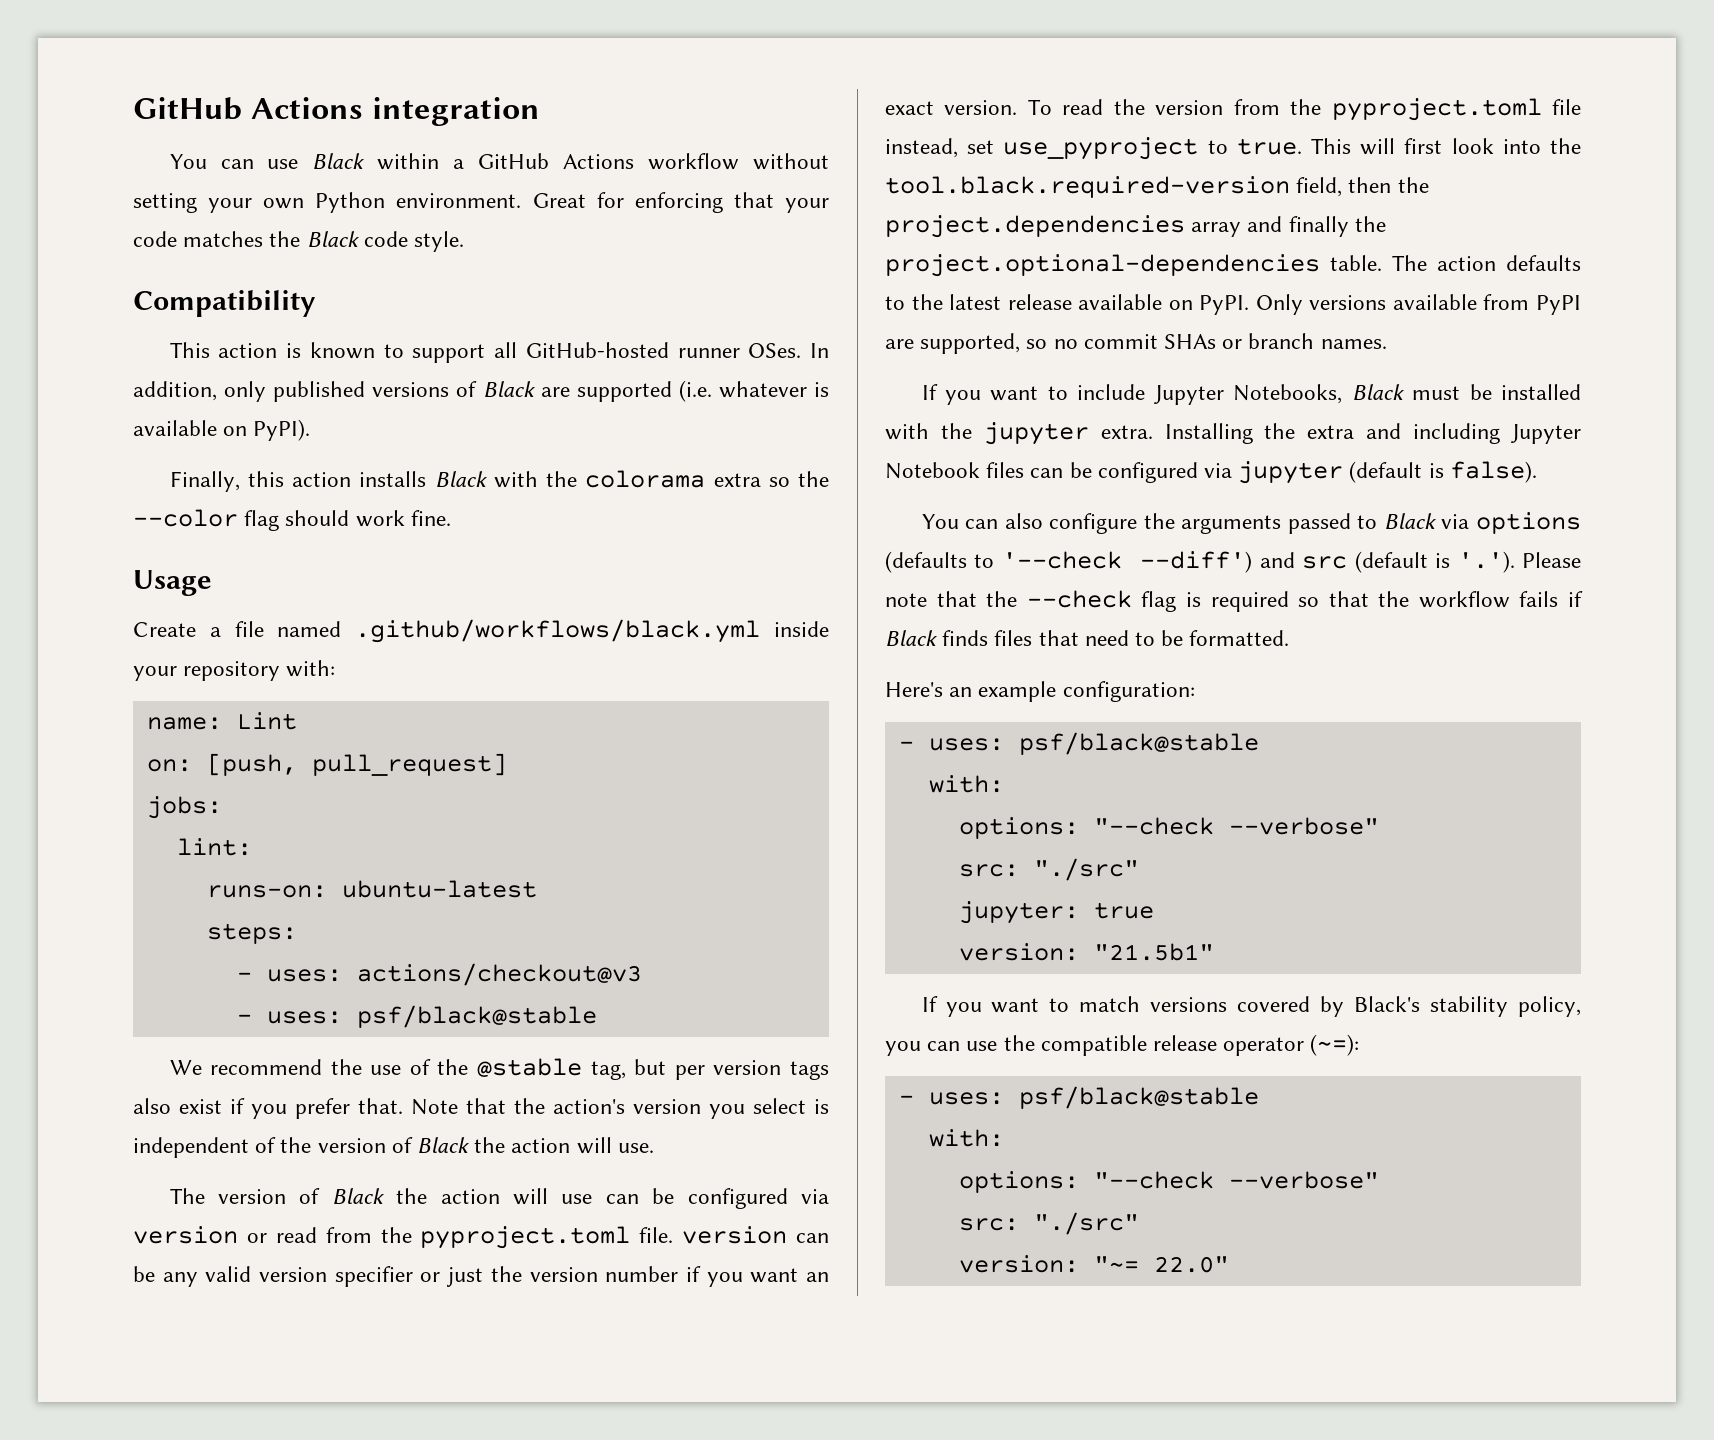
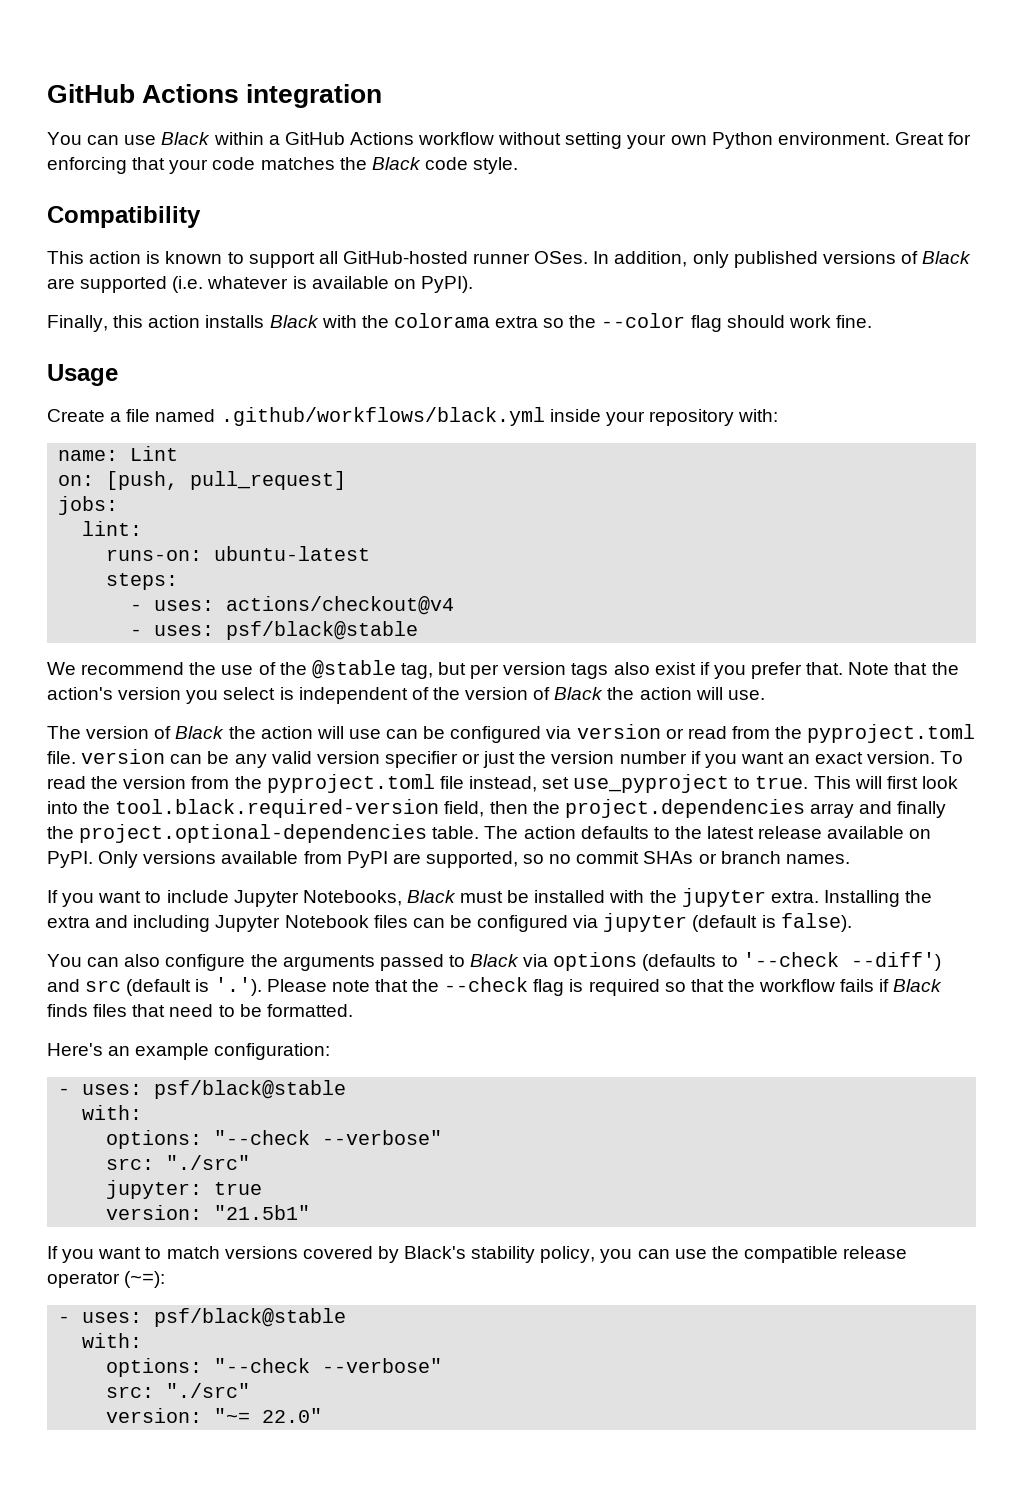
[356,963,642,986] actions/checkout@v3 -> [226,596,455,615] actions/checkout@v4

